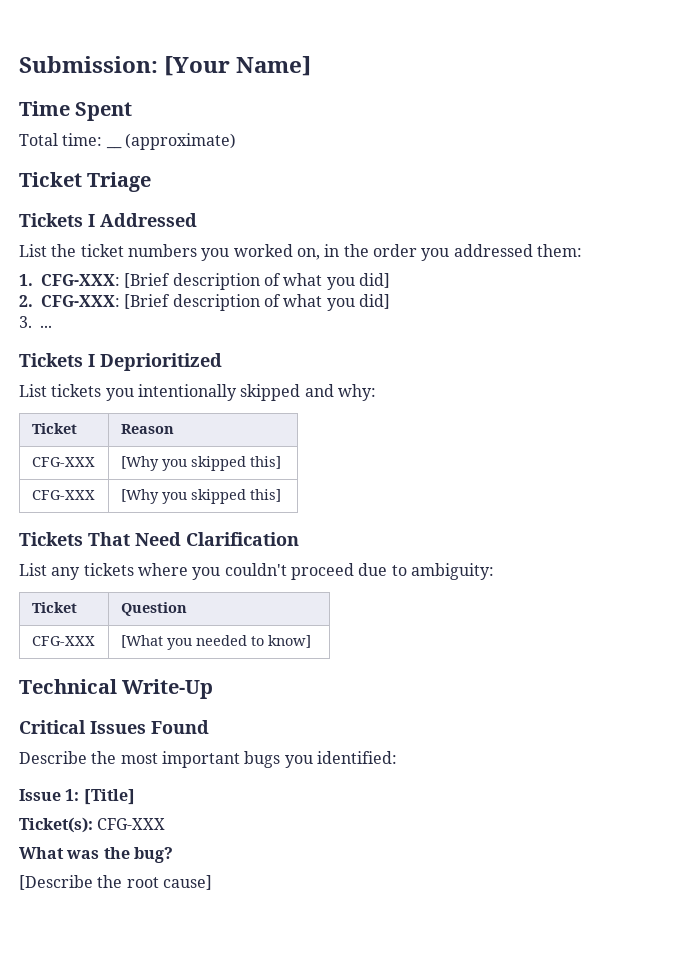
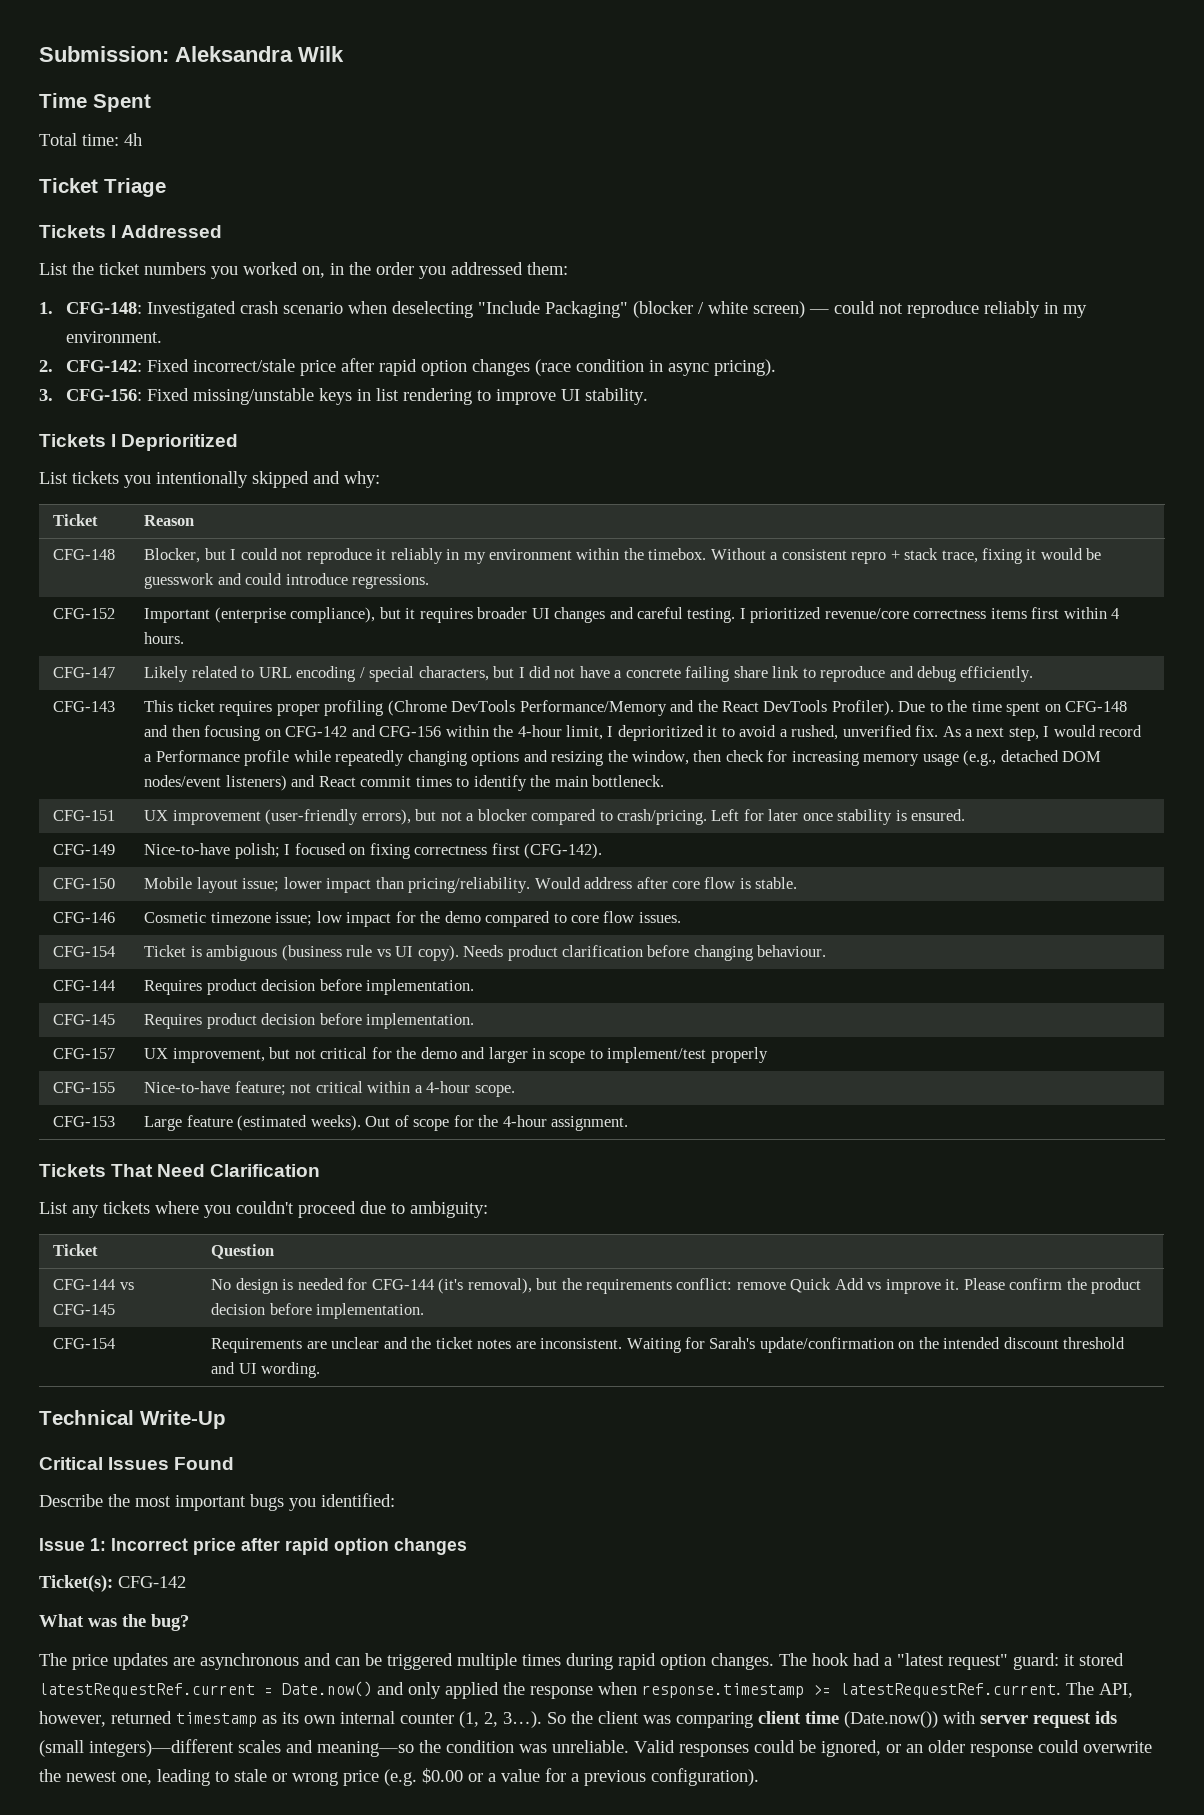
[164,56,312,76] [Your Name] -> [175,46,344,62] Aleksandra Wilk
[105,133,236,150] __ (approximate) -> [124,133,142,146] 4h
[41,273,390,290] [19,294,390,311] [19,316,52,328] CFG-XXX: [Brief description of what you did] // 2. CFG-XXX: [Brief description of what you did] // 3. ... -> [66,301,1088,318] [66,331,163,343] [39,358,777,376] [39,388,649,405] CFG-148: Investigated crash scenario when deselecting "Include Packaging" (blocker / white screen) — could not reproduce reliably in my environment. // 2. CFG-142: Fixed incorrect/stale price after rapid option changes (race condition in async pricing). // 3. CFG-156: Fixed missing/unstable keys in list rendering to improve UI stability.
[31,457,95,467] [120,456,281,471] [31,490,95,500] [120,489,281,504] CFG-XXX | [Why you skipped this] // CFG-XXX | [Why you skipped this] -> [53,549,116,560] [144,548,1102,564] [144,573,430,589] [53,608,116,619] [144,607,1120,623] [144,632,185,644] [53,667,116,678] [144,666,1034,682] [53,701,116,712] [144,700,1128,716] [144,725,1143,741] [144,750,1102,766] [144,775,665,791] [53,810,116,821] [144,809,966,825] [53,844,116,855] [144,843,603,859] [53,878,116,889] [144,877,798,893] [53,912,116,923] [144,911,681,927] [53,946,116,957] [144,945,827,961] [53,980,116,991] [144,979,475,995] [53,1014,116,1025] [144,1013,475,1029] [53,1048,116,1059] [144,1047,768,1063] [53,1082,116,1093] [144,1081,515,1097] [53,1116,116,1127] [144,1115,629,1131] CFG-148 | Blocker, but I could not reproduce it reliably in my environment within the timebox. Without a consistent repro + stack trace, fixing it would be guesswork and could introduce regressions. // CFG-152 | Important (enterprise compliance), but it requires broader UI changes and careful testing. I prioritized revenue/core correctness items first within 4 hours. // CFG-147 | Likely related to URL encoding / special characters, but I did not have a concrete failing share link to reproduce and debug efficiently. // CFG-143 | This ticket requires proper profiling (Chrome DevTools Performance/Memory and the React DevTools Profiler). Due to the time spent on CFG-148 and then focusing on CFG-142 and CFG-156 within the 4-hour limit, I deprioritized it to avoid a rushed, unverified fix. As a next step, I would record a Performance profile while repeatedly changing options and resizing the window, then check for increasing memory usage (e.g., detached DOM nodes/event listeners) and React commit times to identify the main bottleneck. // CFG-151 | UX improvement (user-friendly errors), but not a blocker compared to crash/pricing. Left for later once stability is ensured. // CFG-149 | Nice-to-have polish; I focused on fixing correctness first (CFG-142). // CFG-150 | Mobile layout issue; lower impact than pricing/reliability. Would address after core flow is stable. // CFG-146 | Cosmetic timezone issue; low impact for the demo compared to core flow issues. // CFG-154 | Ticket is ambiguous (business rule vs UI copy). Needs product clarification before changing behaviour. // CFG-144 | Requires product decision before implementation. // CFG-145 | Requires product decision before implementation. // CFG-157 | UX improvement, but not critical for the demo and larger in scope to implement/test properly // CFG-155 | Nice-to-have feature; not critical within a 4-hour scope. // CFG-153 | Large feature (estimated weeks). Out of scope for the 4-hour assignment.
[31,636,95,646] [120,635,311,650] CFG-XXX | [What you needed to know] -> [53,1279,134,1290] [53,1304,116,1315] [211,1278,1142,1294] [211,1303,425,1319] [53,1338,116,1349] [211,1337,1126,1353] [211,1362,321,1378] CFG-144 vs CFG-145 | No design is needed for CFG-144 (it's removal), but the requirements conflict: remove Quick Add vs improve it. Please confirm the product decision before implementation. // CFG-154 | Requirements are unclear and the ticket notes are inconsistent. Waiting for Sarah's update/confirmation on the intended discount threshold and UI wording.
[83,789,135,805] [Title] -> [111,1538,467,1555] Incorrect price after rapid option changes
[97,818,166,830] CFG-XXX -> [118,1576,186,1588] CFG-142
[19,875,212,890] [Describe the root cause] -> [39,1653,1124,1670] [39,1681,1133,1699] [39,1711,1117,1728] [39,1739,1152,1757] [39,1768,759,1786] The price updates are asynchronous and can be triggered multiple times during rapid option changes. The hook had a "latest request" guard: it stored latestRequestRef.current = Date.now() and only applied the response when response.timestamp >= latestRequestRef.current. The API, however, returned timestamp as its own internal counter (1, 2, 3…). So the client was comparing client time (Date.now()) with server request ids (small integers)—different scales and meaning—so the condition was unreliable. Valid responses could be ignored, or an older response could overwrite the newest one, leading to stale or wrong price (e.g. $0.00 or a value for a previous configuration).

